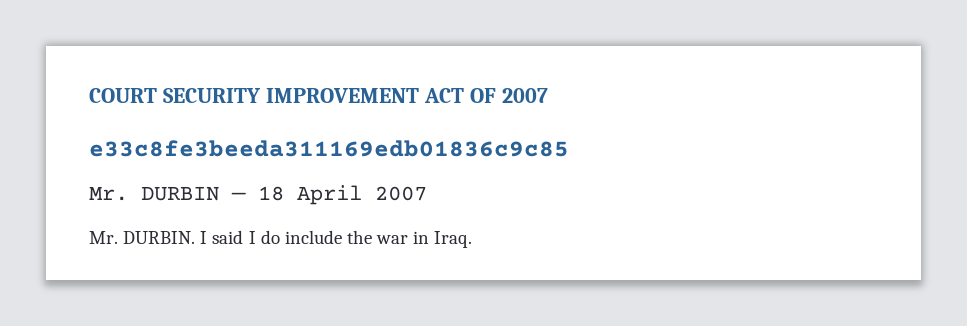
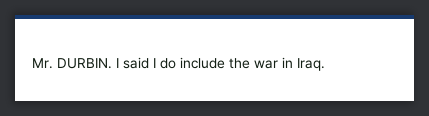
[89,88,548,103] [89,140,569,157] [89,185,427,205] COURT SECURITY IMPROVEMENT ACT OF 2007 // e33c8fe3beeda311169edb01836c9c85 // Mr. DURBIN — 18 April 2007 // -> (32, 63) none

